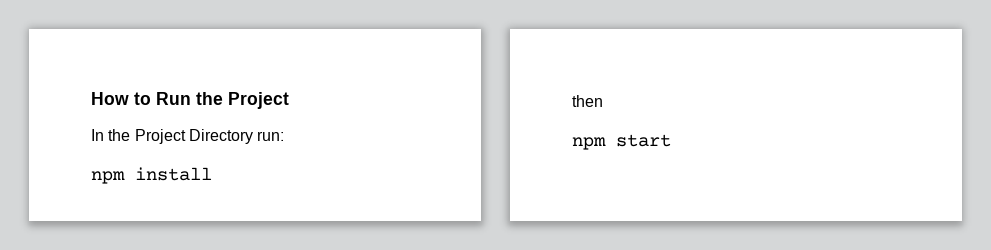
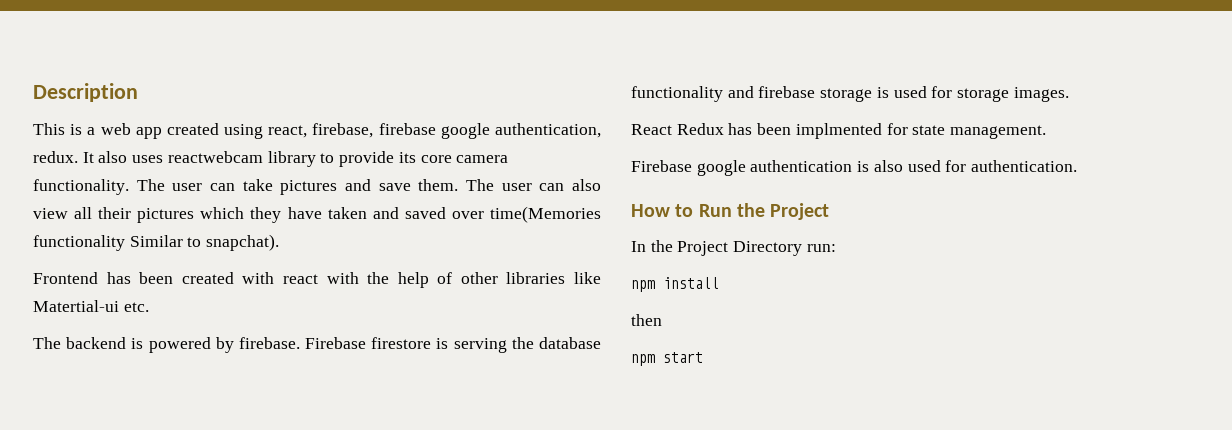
(91, 98) none -> [33,83,138,102] [33,123,601,139] [33,151,509,167] [33,179,601,195] [33,206,601,223] [33,234,280,251] [33,272,601,288] [33,300,149,312] [33,337,601,353] [631,86,1069,102] [631,123,1047,139] [631,160,1078,176] Description // This is a web app created using react, firebase, firebase google authentication, redux. It also uses reactwebcam library to provide its core camera functionality. The user can take pictures and save them. The user can also view all their pictures which they have taken and saved over time(Memories functionality Similar to snapchat). // Frontend has been created with react with the help of other libraries like Matertial-ui etc. // The backend is powered by firebase. Firebase firestore is serving the database functionality and firebase storage is used for storage images. // React Redux has been implmented for state management. // Firebase google authentication is also used for authentication. //

